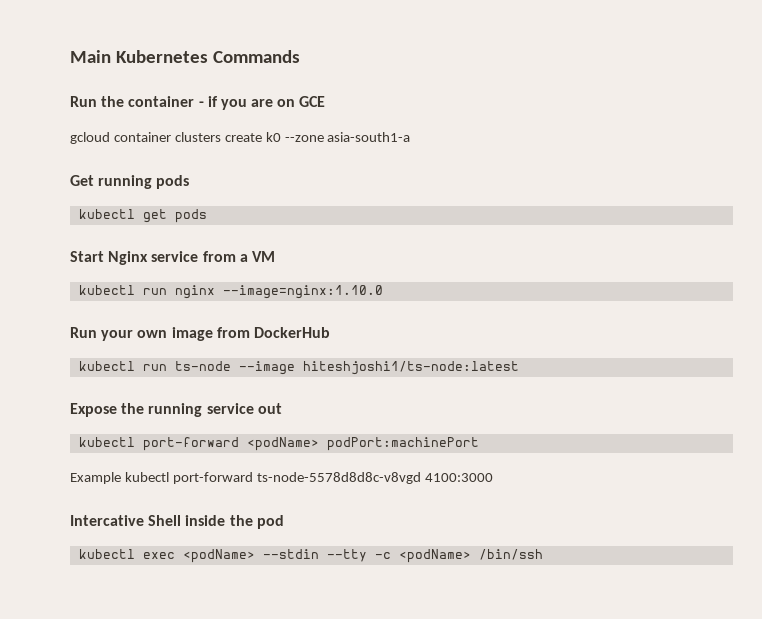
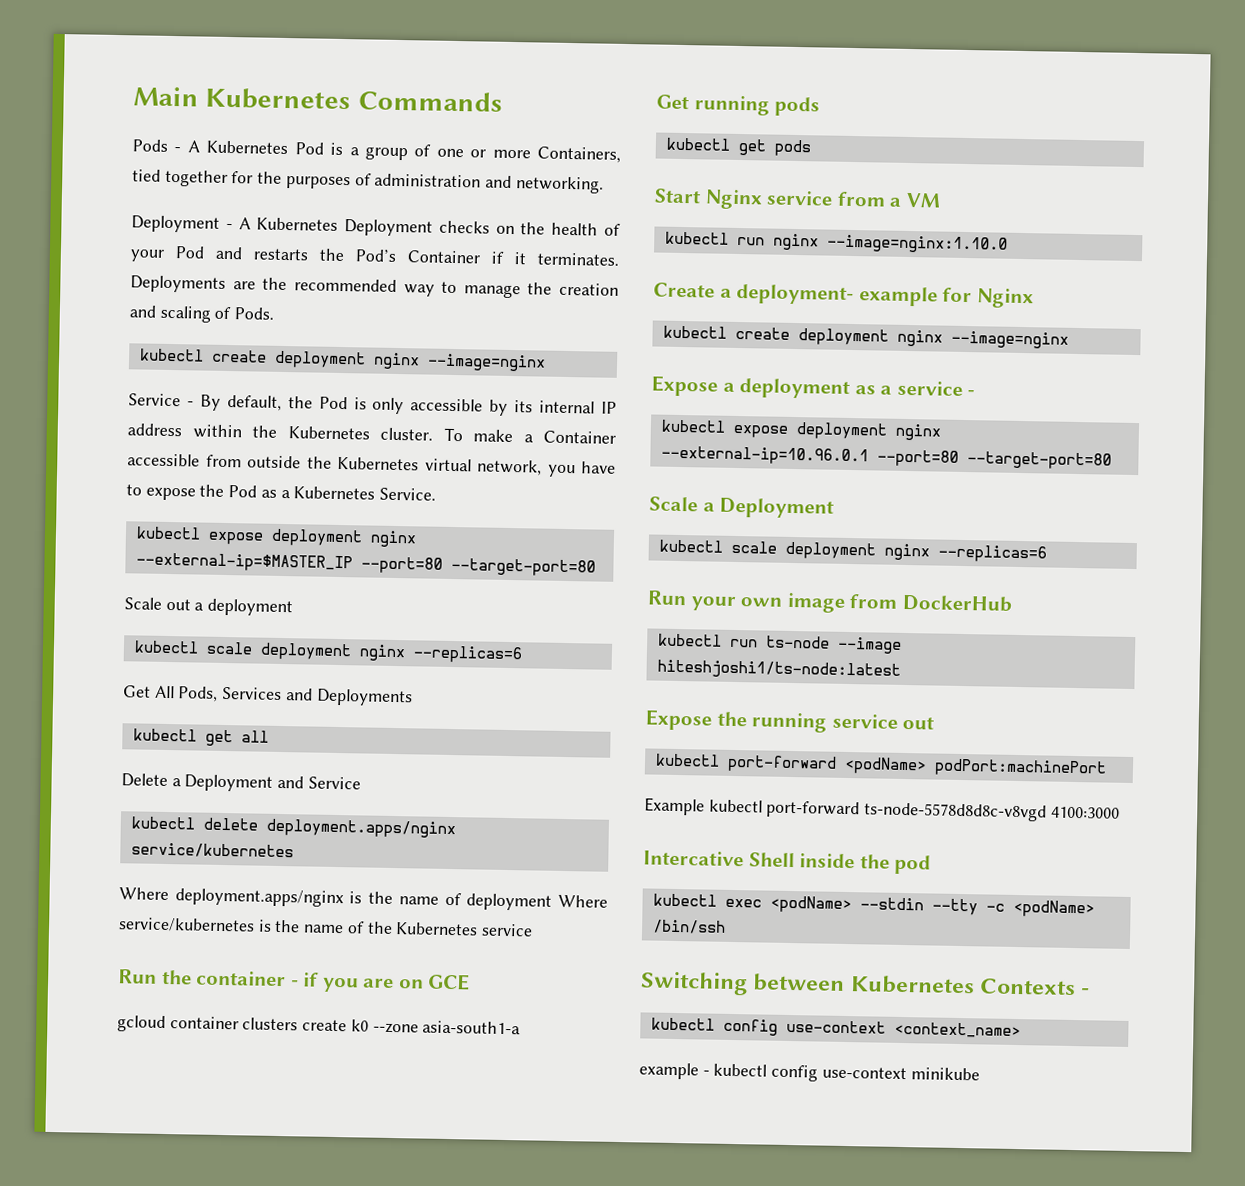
(300, 56) none -> [132,139,621,163] [132,169,604,194] [131,215,621,237] [130,246,619,266] [130,275,619,299] [129,305,275,323] [139,348,546,372] [128,393,617,416] [127,423,616,444] [127,453,616,478] [126,484,437,501] [135,526,417,548] [135,552,596,577] [124,597,294,617] [133,640,523,664] [123,685,413,707] [132,728,269,747] [121,773,361,792] [130,816,456,839] [130,842,294,859] [119,887,608,911] [118,917,534,937] // Pods - A Kubernetes Pod is a group of one or more Containers, tied together for the purposes of administration and networking. // Deployment - A Kubernetes Deployment checks on the health of your Pod and restarts the Pod’s Container if it terminates. Deployments are the recommended way to manage the creation and scaling of Pods. // kubectl create deployment nginx --image=nginx // Service - By default, the Pod is only accessible by its internal IP address within the Kubernetes cluster. To make a Container accessible from outside the Kubernetes virtual network, you have to expose the Pod as a Kubernetes Service. // kubectl expose deployment nginx --external-ip=$MASTER_IP --port=80 --target-port=80 // Scale out a deployment // kubectl scale deployment nginx --replicas=6 // Get All Pods, Services and Deployments // kubectl get all // Delete a Deployment and Service // kubectl delete deployment.apps/nginx service/kubernetes // Where deployment.apps/nginx is the name of deployment Where service/kubernetes is the name of the Kubernetes service
(383, 292) none -> [653,282,1034,309] [662,325,1069,349] [651,375,976,399] [660,419,942,441] [660,445,1112,470] [649,496,835,519] [658,539,1047,563] // Create a deployment- example for Nginx // kubectl create deployment nginx --image=nginx // Expose a deployment as a service - // kubectl expose deployment nginx --external-ip=10.96.0.1 --port=80 --target-port=80 // Scale a Deployment // kubectl scale deployment nginx --replicas=6
(543, 554) none -> [640,971,1091,996] [650,1017,1021,1039] [639,1062,980,1082] // Switching between Kubernetes Contexts - // kubectl config use-context <context_name> // example - kubectl config use-context minikube

